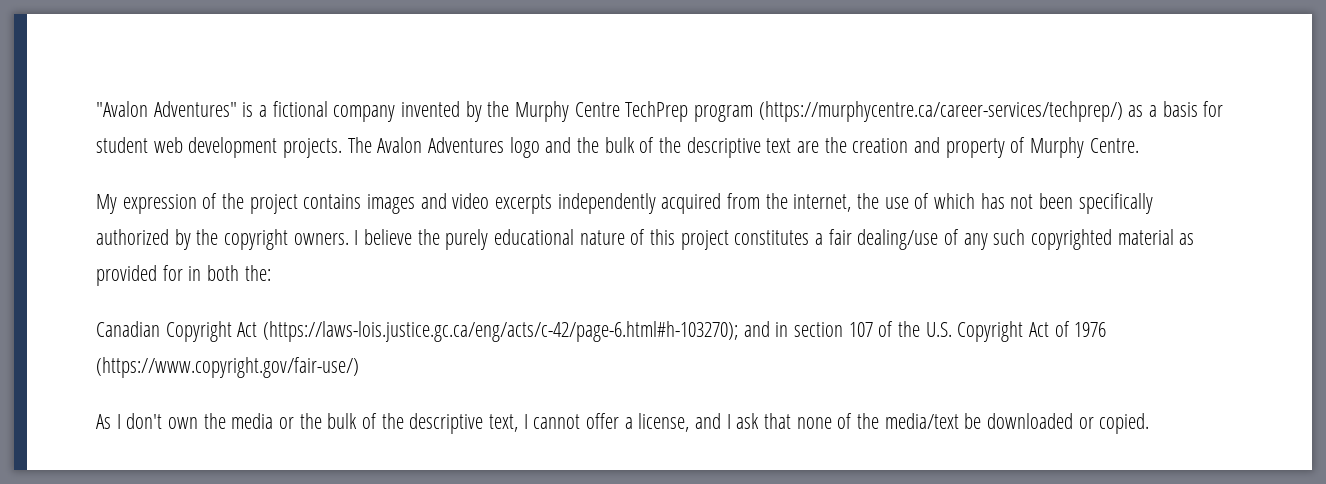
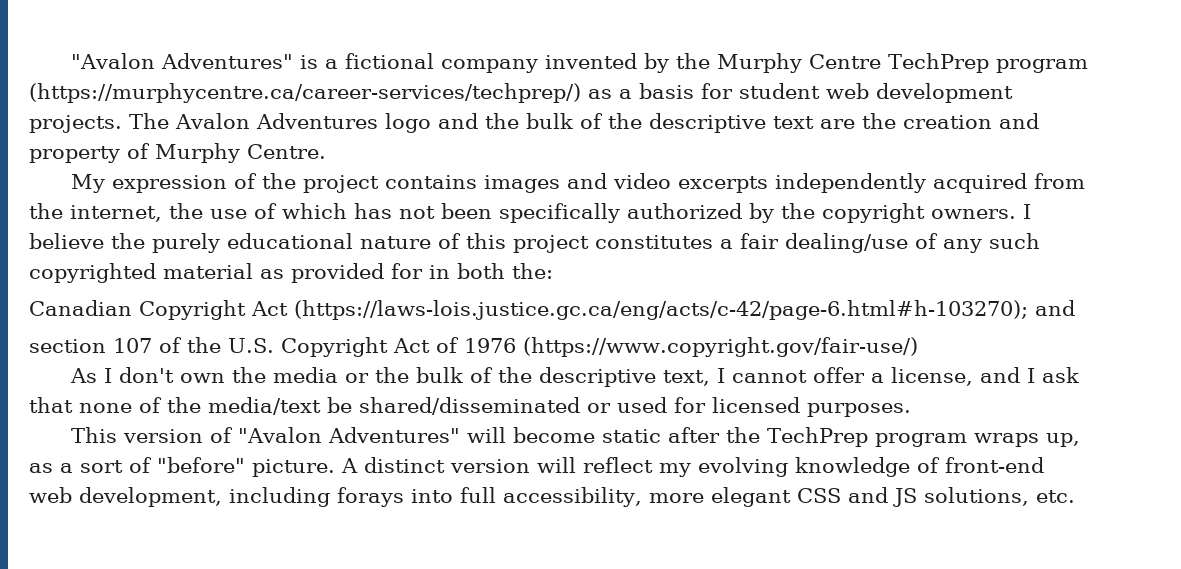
[775,322,789,337] in -> (1075, 308) //
[987,413,1150,434] downloaded or copied. -> [359,397,911,417] [70,427,1080,447] [29,457,1044,477] [29,487,1075,507] shared/disseminated or used for licensed purposes. // This version of "Avalon Adventures" will become static after the TechPrep program wraps up, as a sort of "before" picture. A distinct version will reflect my evolving knowledge of front-end web development, including forays into full accessibility, more elegant CSS and JS solutions, etc.

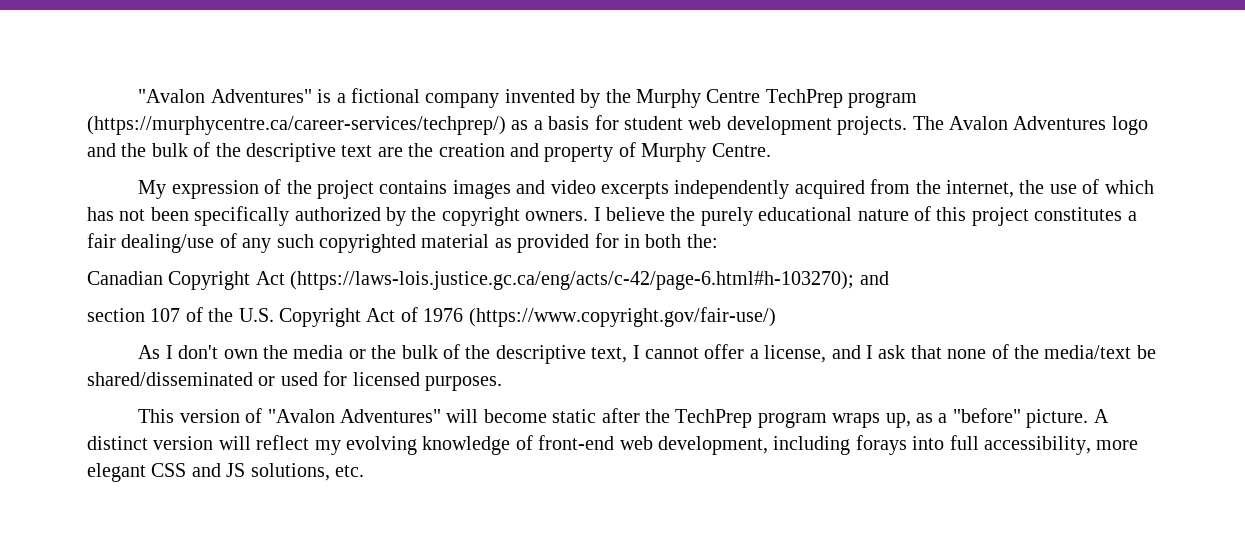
[80,457,152,473] sort of -> (948, 418) none

